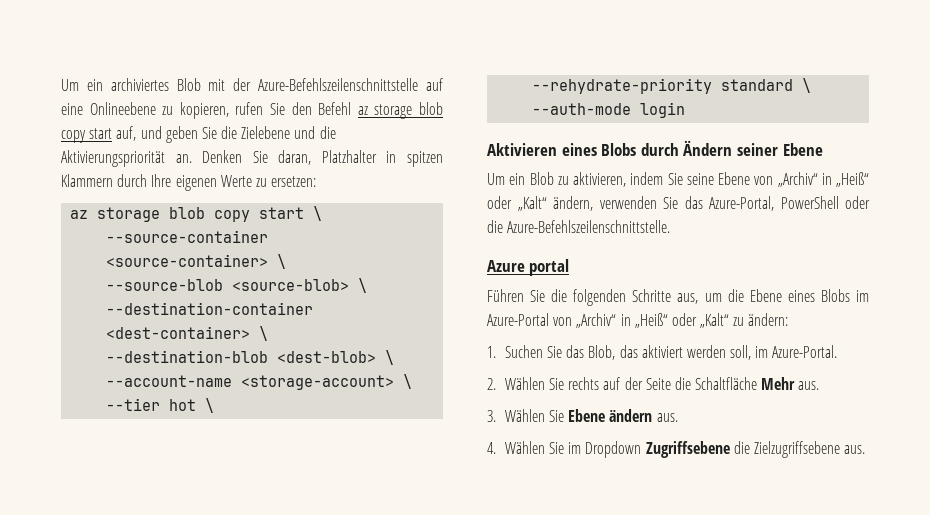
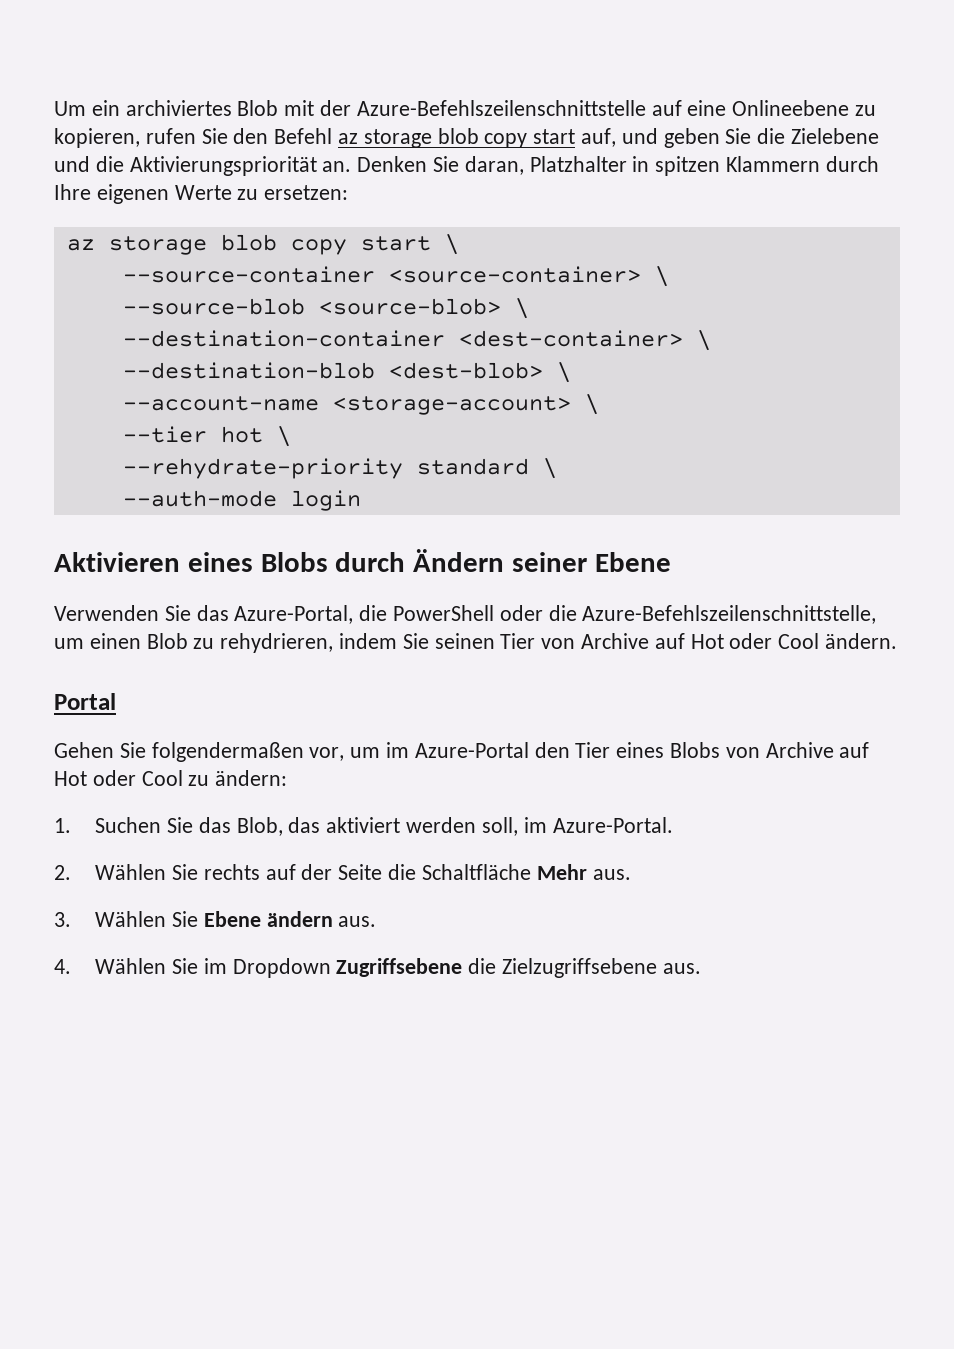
[487,172,869,187] [487,196,657,211] Um ein Blob zu aktivieren, indem Sie seine Ebene von „Archiv“ in „Heiß“ oder „Kalt“ ändern, verwenden -> [54,605,159,621] Verwenden
(774, 203) none -> [359,605,388,621] die
[507,220,671,233] [487,259,570,276] [487,289,869,306] [487,313,730,328] Azure-Befehlszeilenschnittstelle. // Azure portal // Führen Sie die folgenden Schritte aus, um die Ebene eines Blobs im Azure-Portal von „Archiv“ in „Heiß“ oder „Kalt“ -> [582,605,877,624] [54,633,898,653] [54,693,116,710] [54,742,870,762] [54,770,183,786] Azure-Befehlszeilenschnittstelle, um einen Blob zu rehydrieren, indem Sie seinen Tier von Archive auf Hot oder Cool ändern. // Portal // Gehen Sie folgendermaßen vor, um im Azure-Portal den Tier eines Blobs von Archive auf Hot oder Cool

